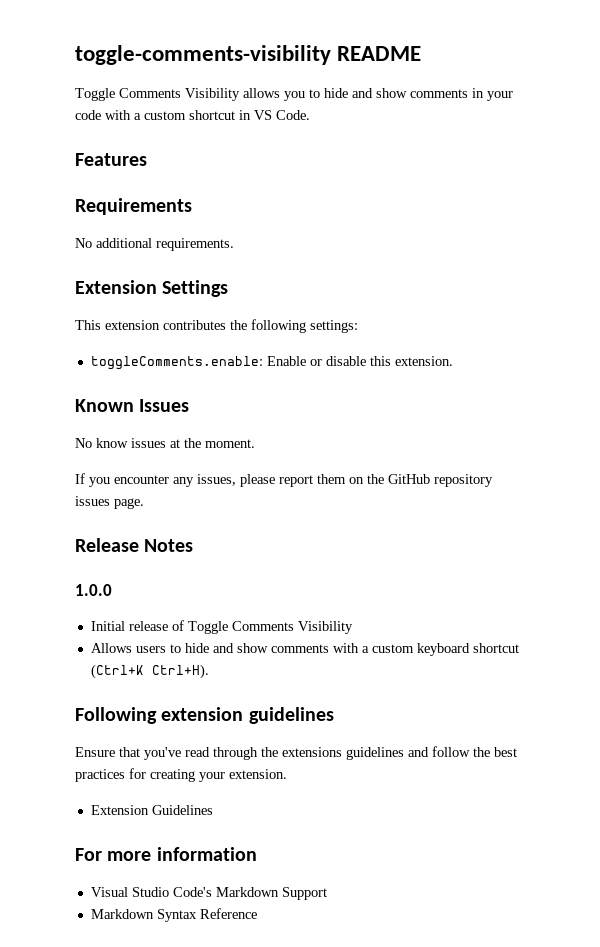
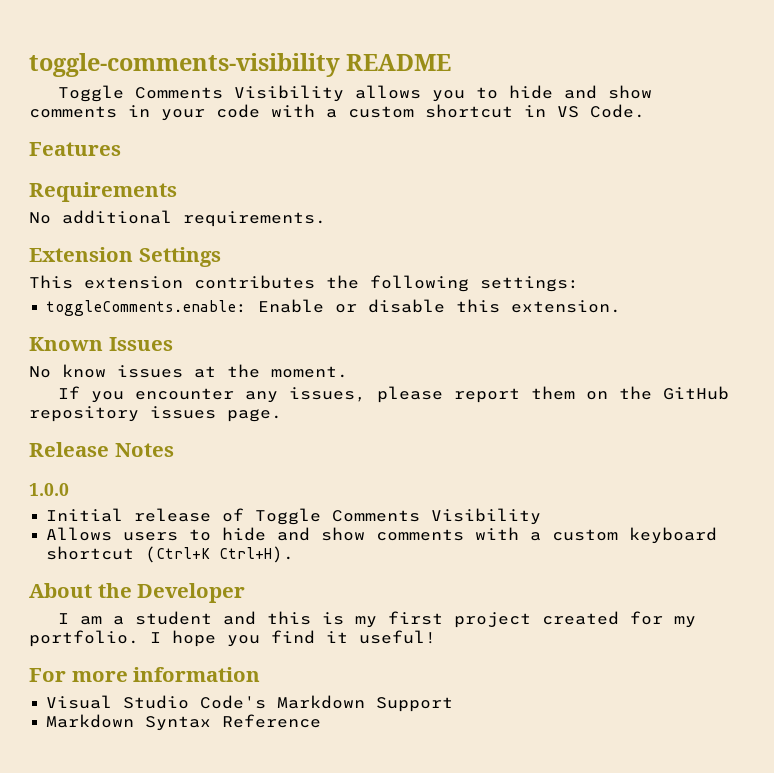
[75,707,334,724] [75,746,517,760] [75,768,287,782] [90,805,213,815] Following extension guidelines // Ensure that you've read through the extensions guidelines and follow the best practices for creating your extension. // Extension Guidelines -> [29,583,246,603] [57,611,696,628] [29,630,436,647] About the Developer // I am a student and this is my first project created for my portfolio. I hope you find it useful!

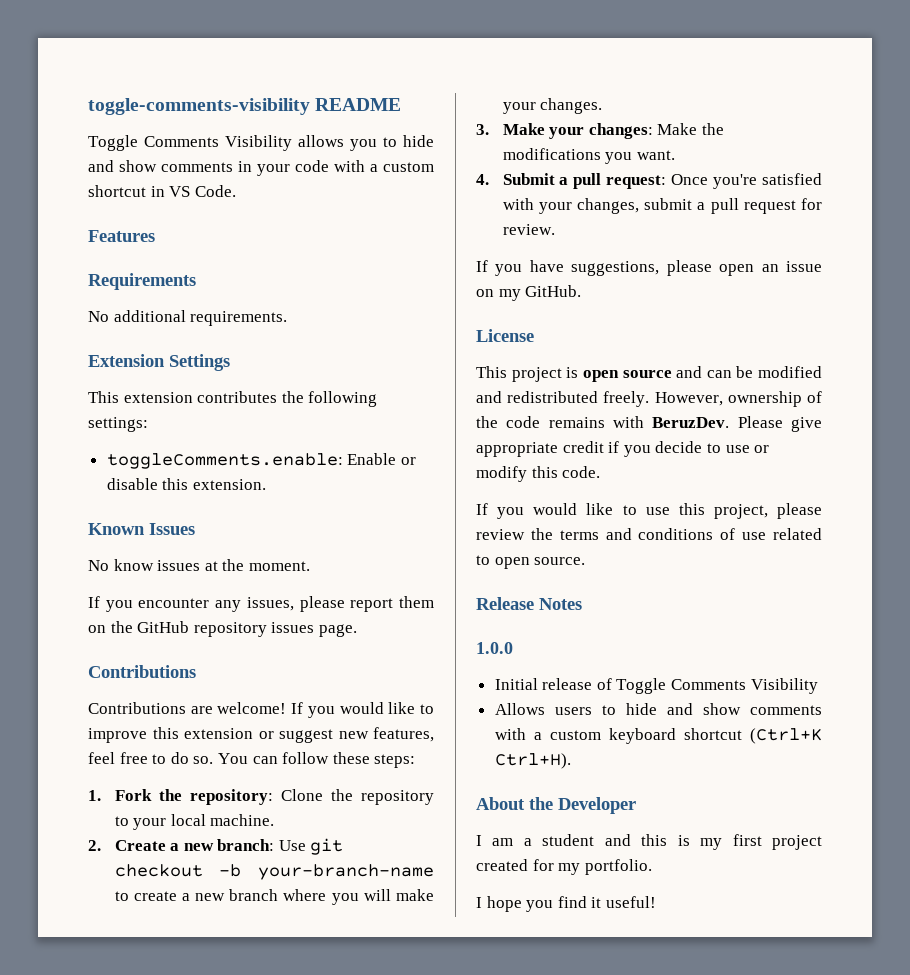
(282, 415) none -> [88,665,196,678] [88,702,434,718] [88,727,434,743] [88,752,416,768] [88,789,434,805] [114,814,275,830] [88,838,344,855] [114,864,434,880] [114,889,434,905] [502,98,603,114] [476,123,724,139] [502,148,675,164] [476,173,822,189] [502,198,822,214] [502,224,555,235] [476,260,822,276] [476,285,582,301] [476,329,534,342] [476,366,822,382] [476,391,822,407] [476,416,822,432] [476,441,770,457] [476,466,601,482] [476,503,822,519] [476,528,822,540] [476,555,586,569] // Contributions // Contributions are welcome! If you would like to improve this extension or suggest new features, feel free to do so. You can follow these steps: // 1. Fork the repository: Clone the repository to your local machine. // 2. Create a new branch: Use git checkout -b your-branch-name to create a new branch where you will make your changes. // 3. Make your changes: Make the modifications you want. // 4. Submit a pull request: Once you're satisfied with your changes, submit a pull request for review. // If you have suggestions, please open an issue on my GitHub. // License // This project is open source and can be modified and redistributed freely. However, ownership of the code remains with BeruzDev. Please give appropriate credit if you decide to use or modify this code. // If you would like to use this project, please review the terms and conditions of use related to open source.
(139, 638) none -> (652, 867) //
[29,667,261,682] [46,695,454,712] [46,714,322,731] // For more information // Visual Studio Code's Markdown Support // Markdown Syntax Reference -> (656, 902) none

